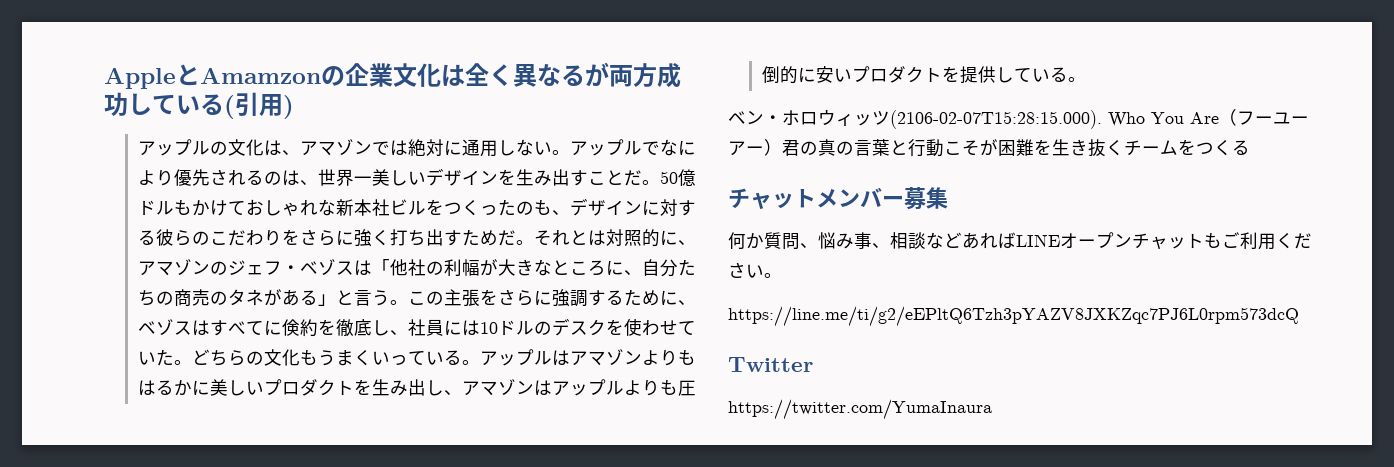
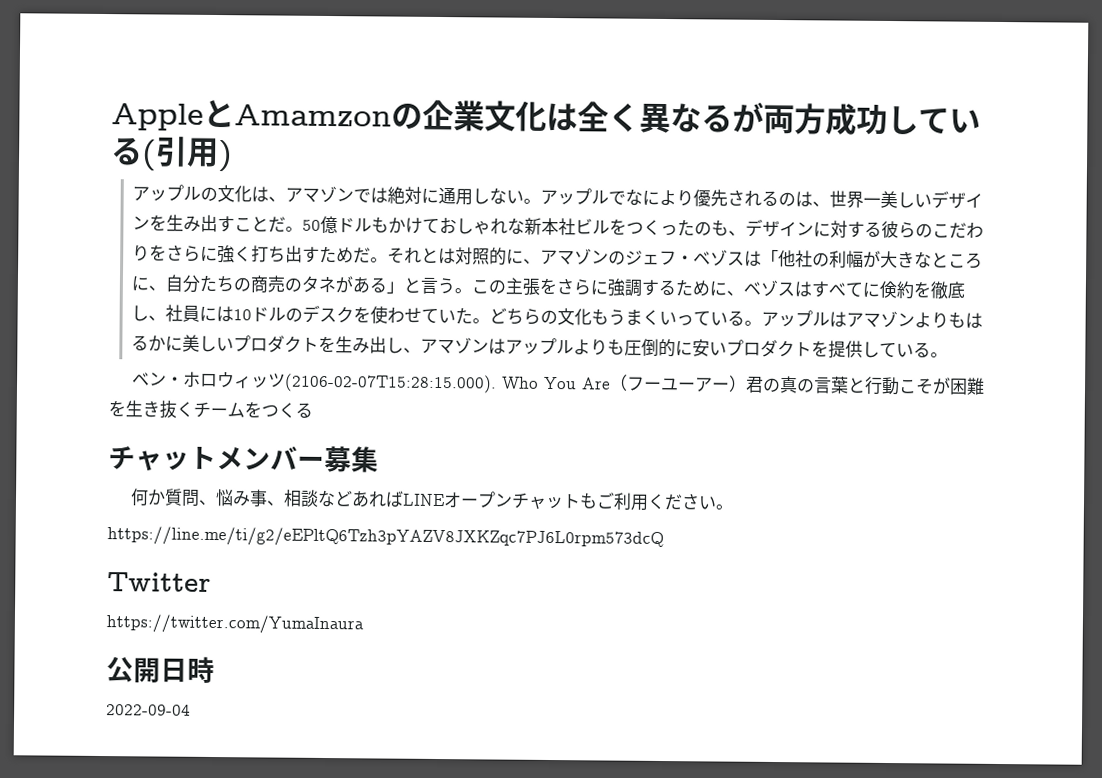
(992, 409) none -> [106,656,215,684] [106,704,191,716] // 公開日時 // 2022-09-04

